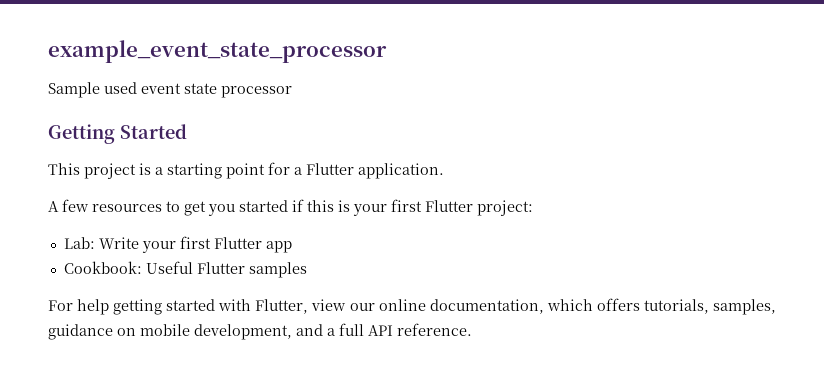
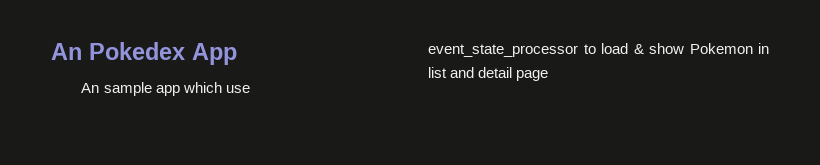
[48,40,387,63] [48,82,292,98] [48,124,187,144] [48,162,444,179] [48,199,533,216] [63,236,292,253] [63,261,307,278] [48,298,777,315] [48,323,472,340] example_event_state_processor // Sample used event state processor // Getting Started // This project is a starting point for a Flutter application. // A few resources to get you started if this is your first Flutter project: // Lab: Write your first Flutter app // Cookbook: Useful Flutter samples // For help getting started with Flutter, view our online documentation, which offers tutorials, samples, guidance on mobile development, and a full API reference. -> [51,42,237,65] [81,82,250,96] [428,43,769,57] [428,67,549,81] An Pokedex App // An sample app which use event_state_processor to load & show Pokemon in list and detail page

